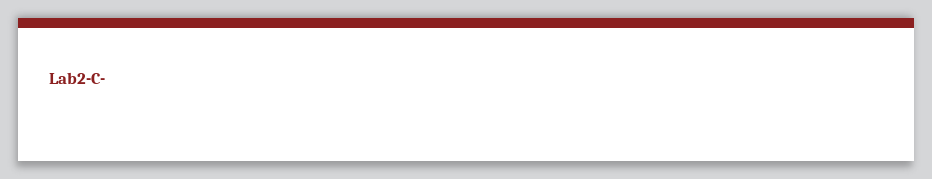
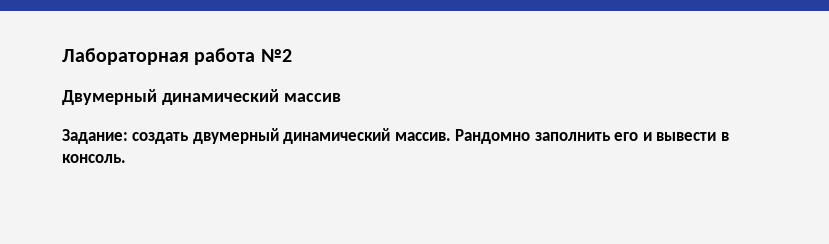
[49,72,105,84] Lab2-C- -> [62,48,292,65] [62,89,341,105] [62,128,729,144] [62,154,126,163] Лабораторная работа №2 // Двумерный динамический массив // Задание: создать двумерный динамический массив. Рандомно заполнить его и вывести в консоль.

